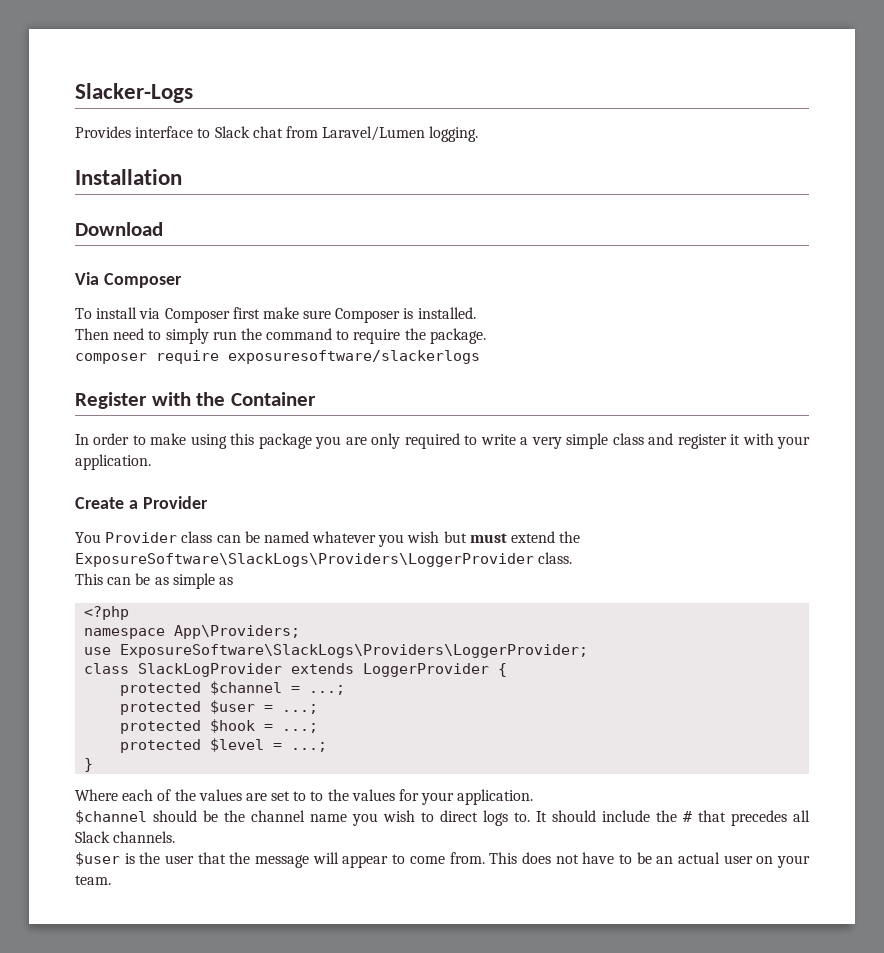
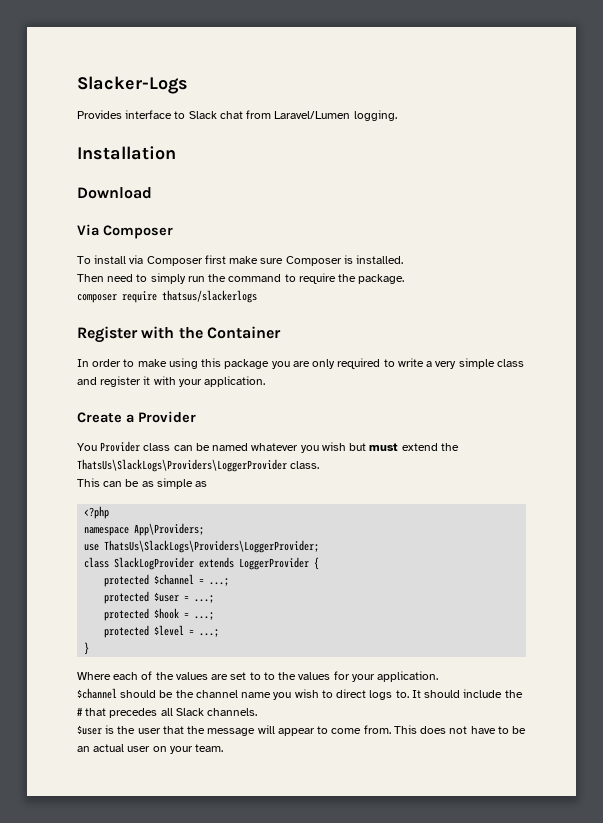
[228,350,480,364] exposuresoftware/slackerlogs -> [162,290,257,303] thatsus/slackerlogs
[75,553,534,567] ExposureSoftware\SlackLogs\Providers\LoggerProvider -> [77,459,287,472] ThatsUs\SlackLogs\Providers\LoggerProvider
[120,644,589,658] ExposureSoftware\SlackLogs\Providers\LoggerProvider; -> [104,540,320,553] ThatsUs\SlackLogs\Providers\LoggerProvider;

